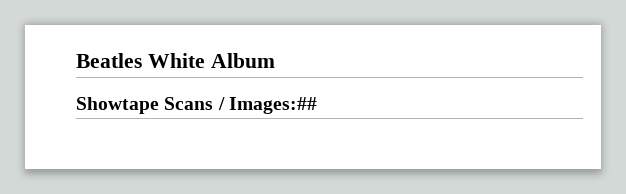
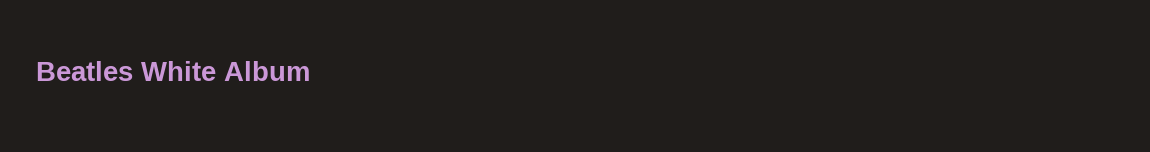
[76,97,317,114] // Showtape Scans / Images:## -> (310, 71) none

